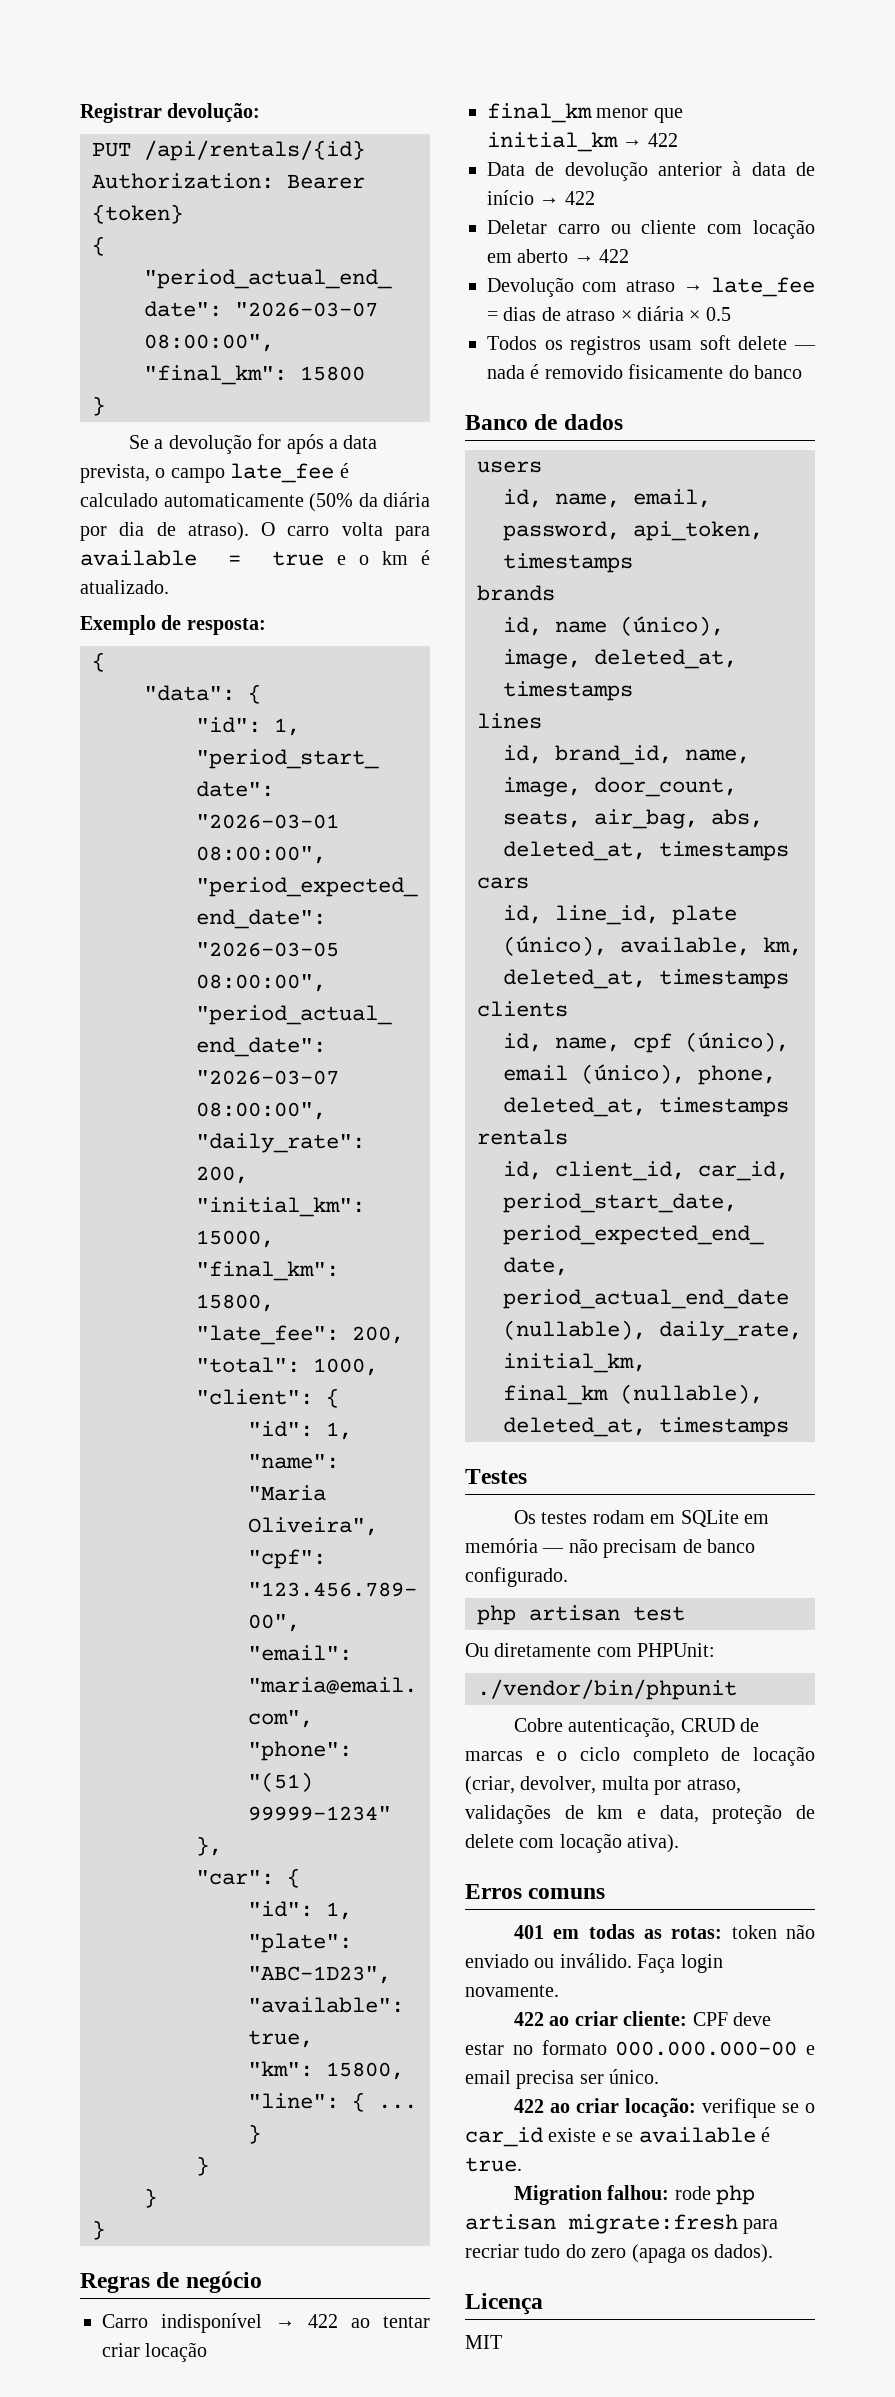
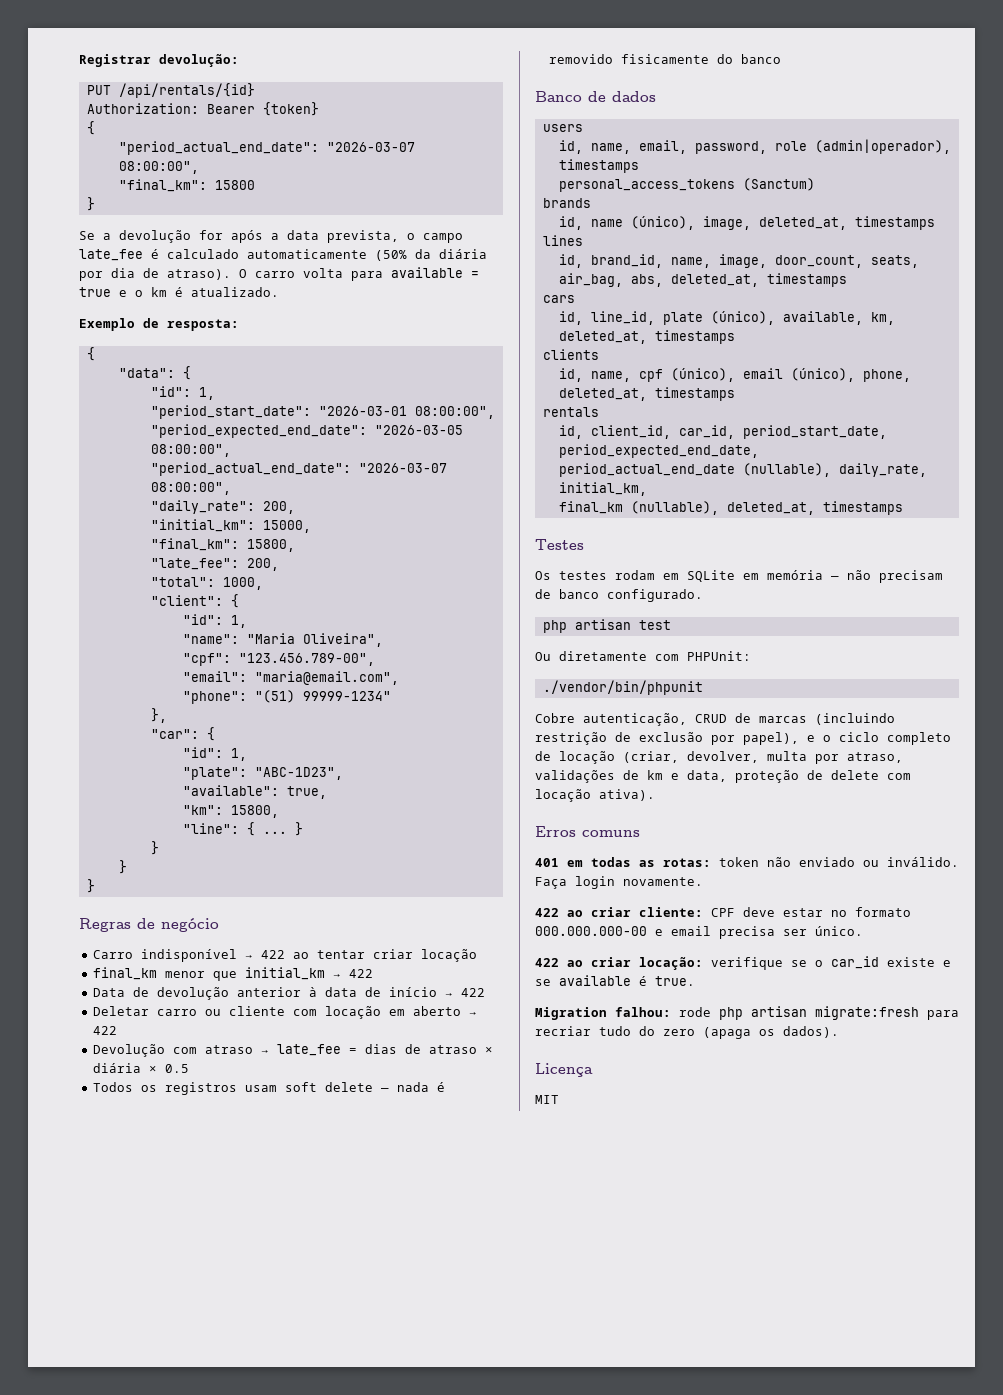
[633,521,763,541] [503,553,633,573] api_token, timestamps -> [774,139,951,154] [558,159,639,173] [558,178,815,192] role (admin|operador), timestamps // personal_access_tokens (Sanctum)
(523, 1756) none -> [815,713,895,725] [535,732,799,745] (incluindo restrição de exclusão por papel),

